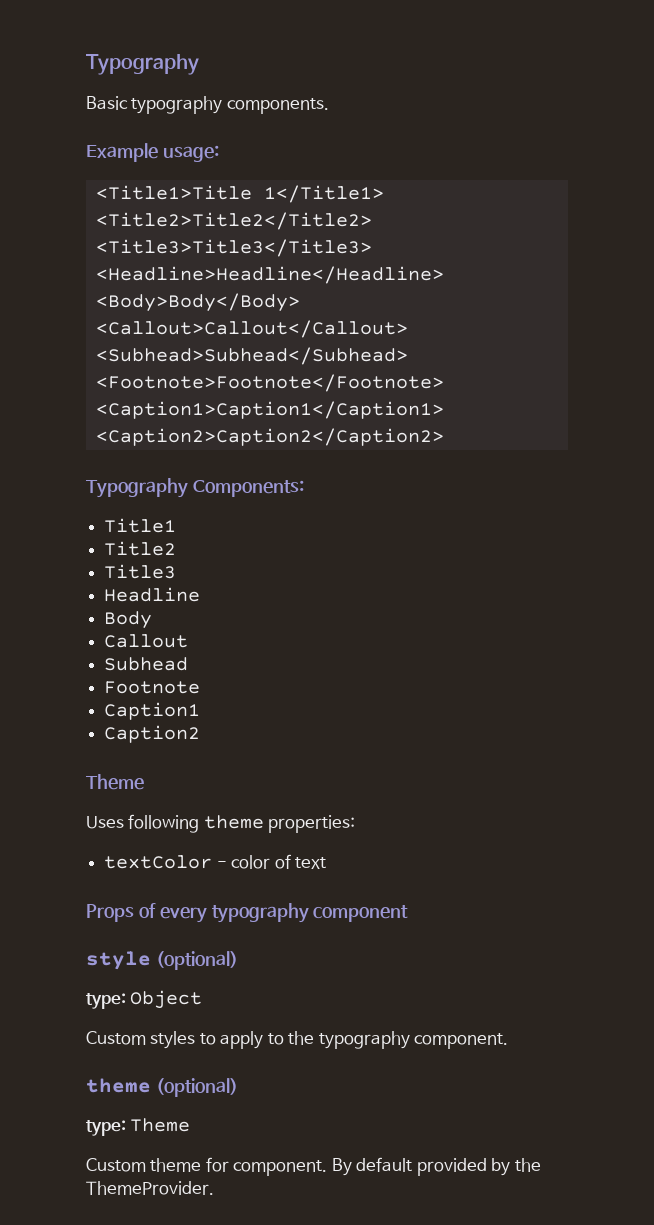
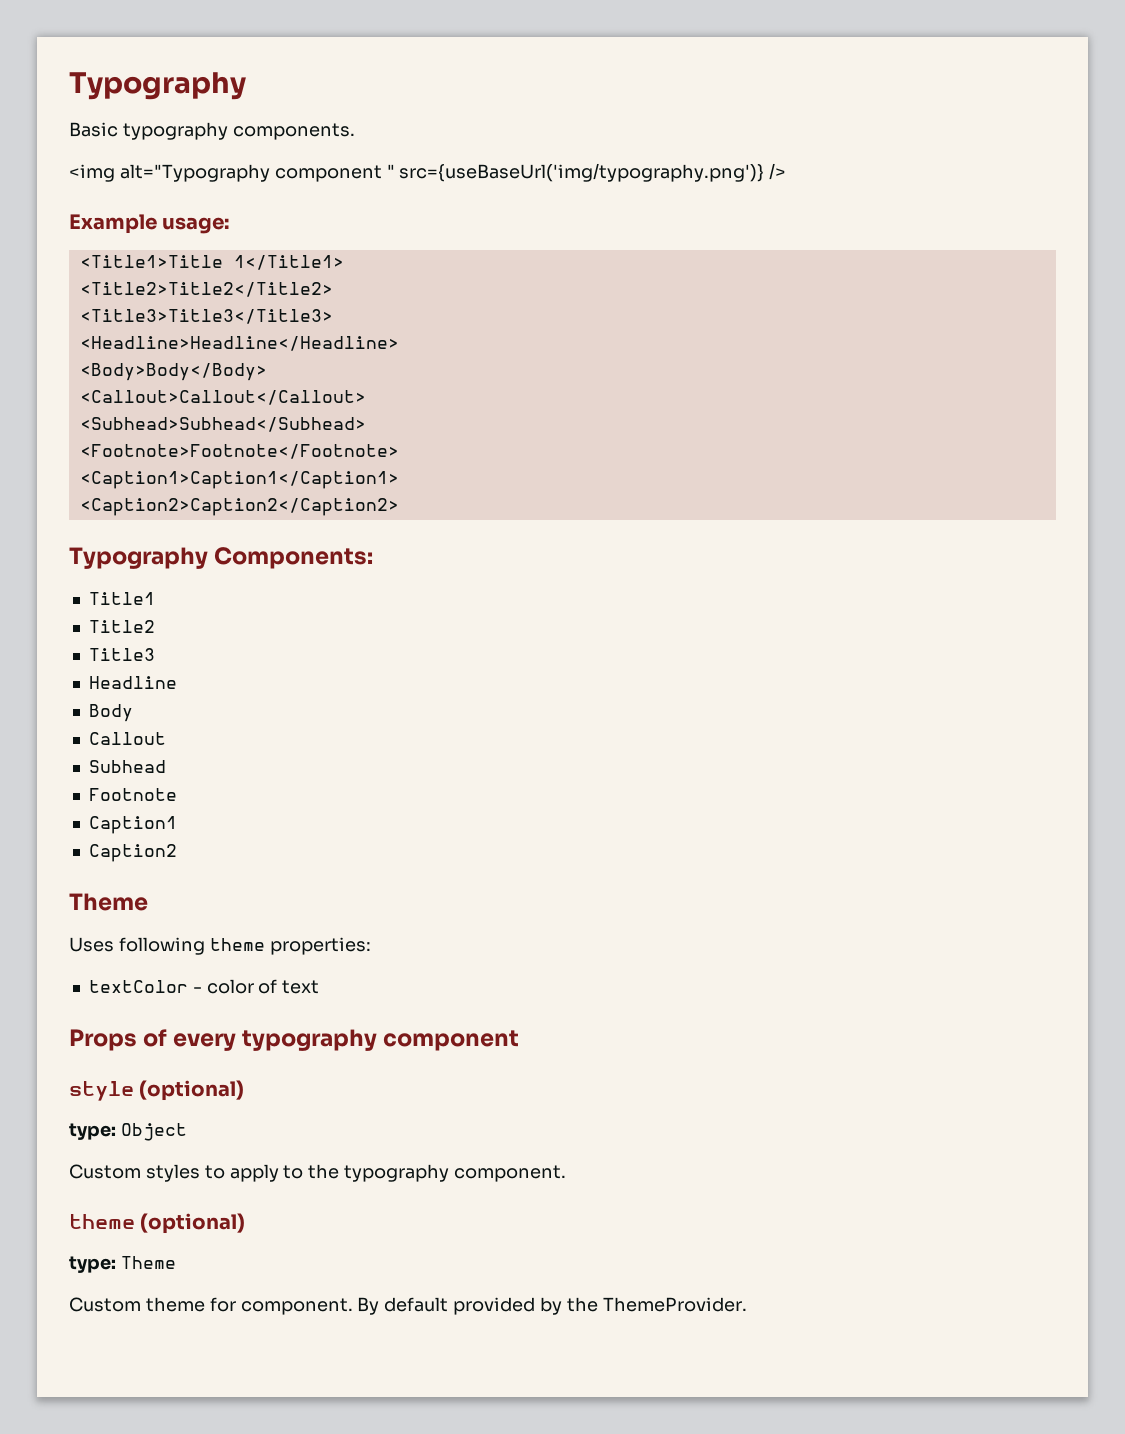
(329, 106) none -> [69,163,787,182] // <img alt="Typography component " src={useBaseUrl('img/typography.png')} />

